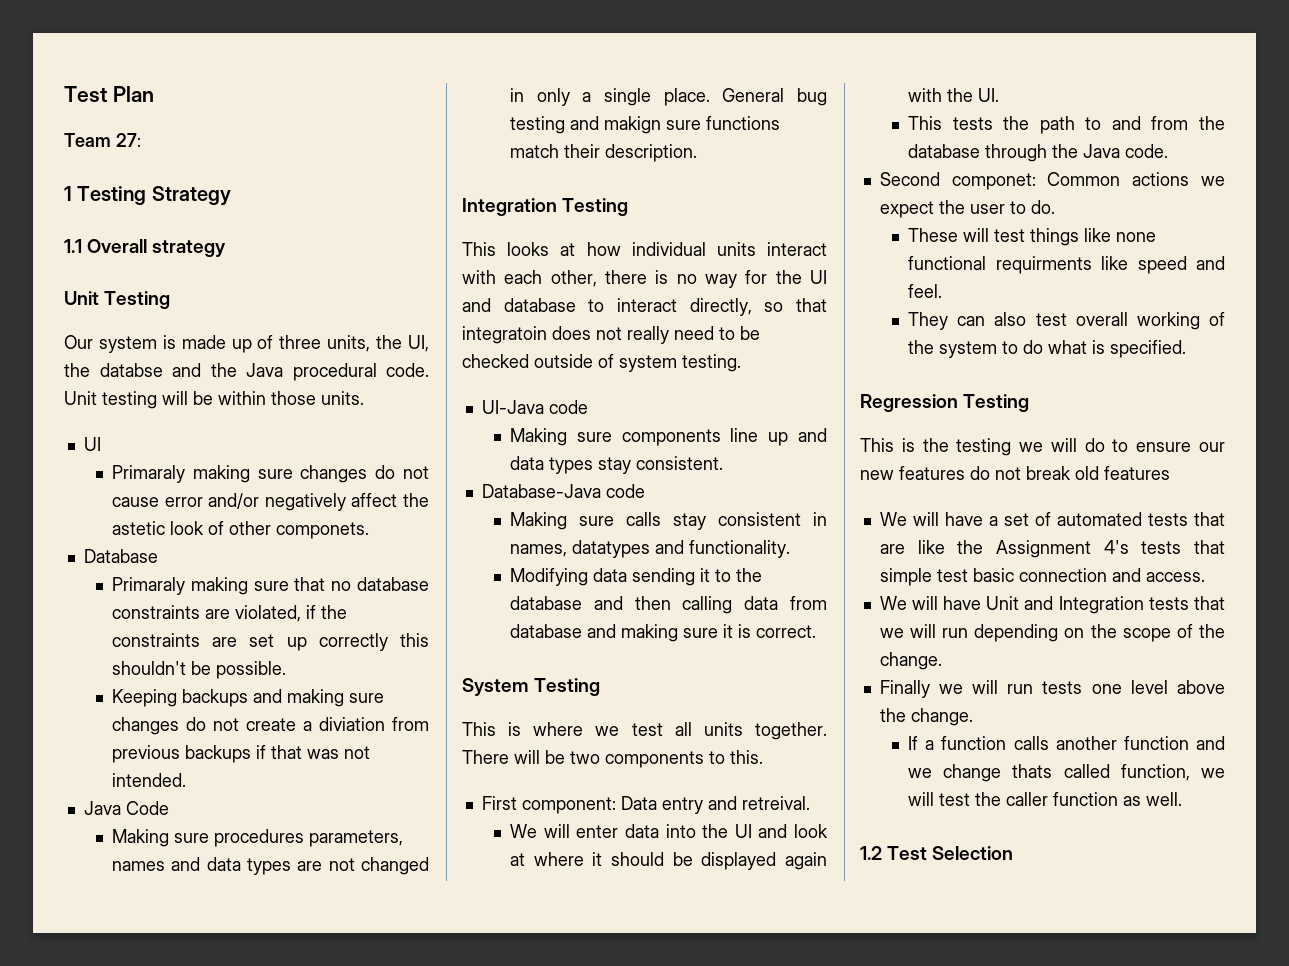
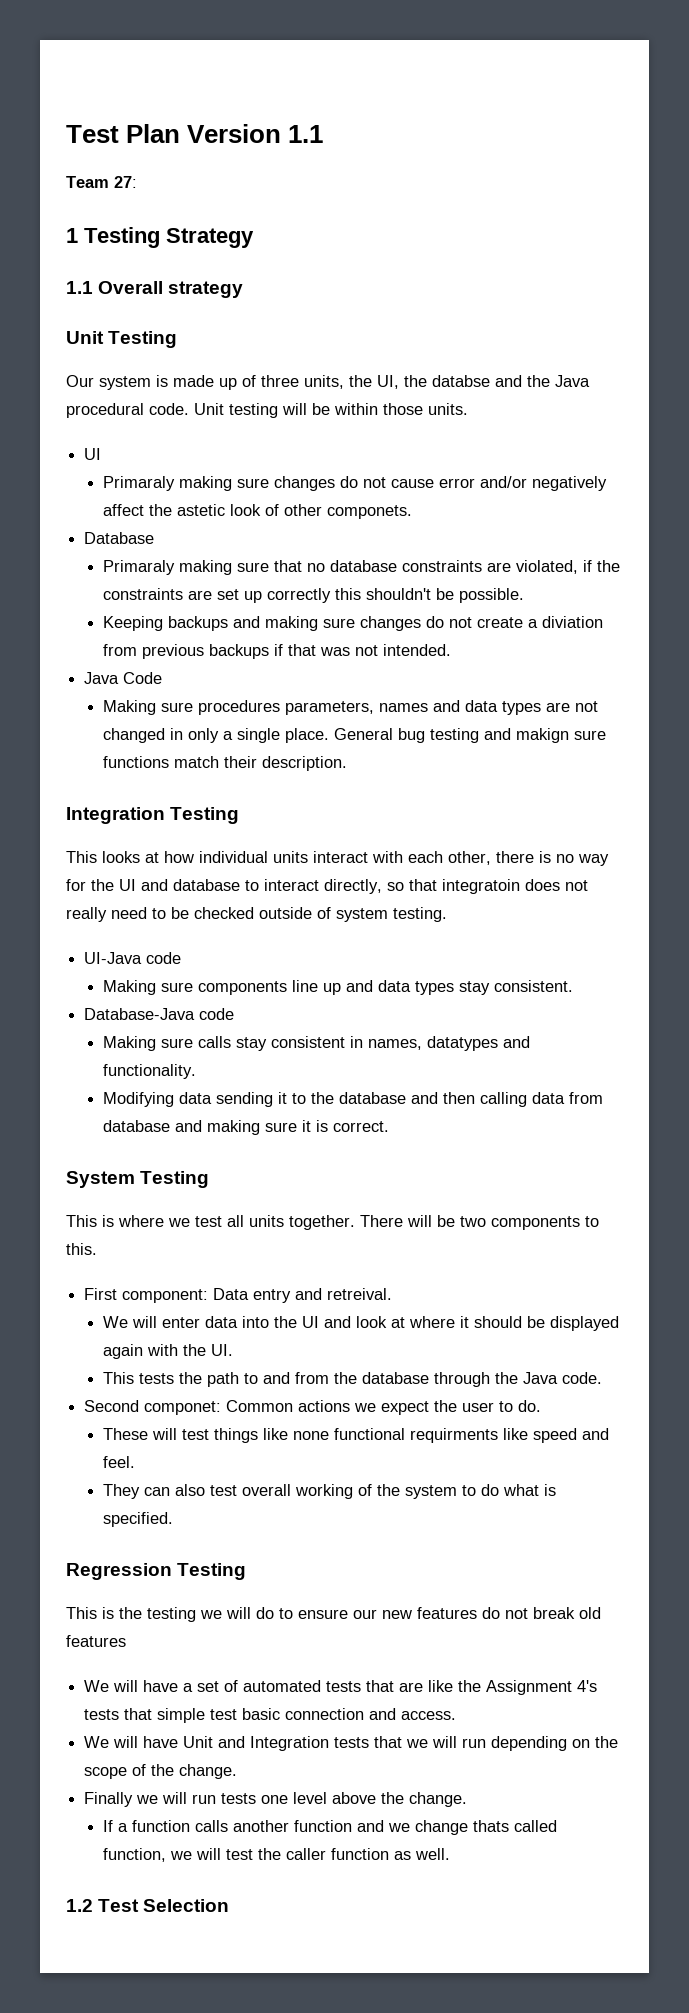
(154, 94) none -> [187,124,324,143] Version 1.1

